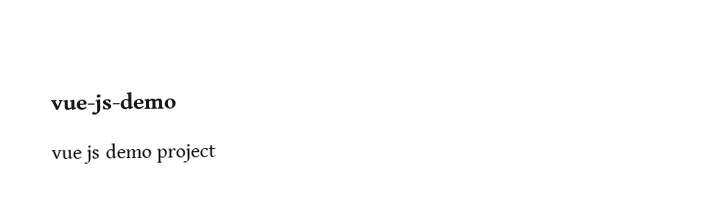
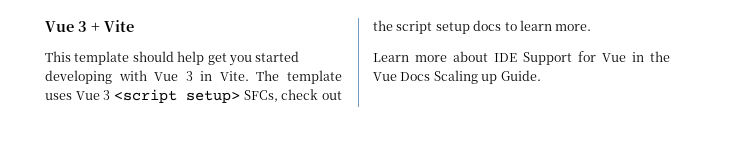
[50,91,177,116] [51,142,216,164] vue-js-demo // vue js demo project -> [45,20,134,32] [45,51,300,66] [45,70,343,84] [45,89,342,103] [373,20,592,34] [373,51,670,65] [373,70,541,84] Vue 3 + Vite // This template should help get you started developing with Vue 3 in Vite. The template uses Vue 3 <script setup> SFCs, check out the script setup docs to learn more. // Learn more about IDE Support for Vue in the Vue Docs Scaling up Guide.

